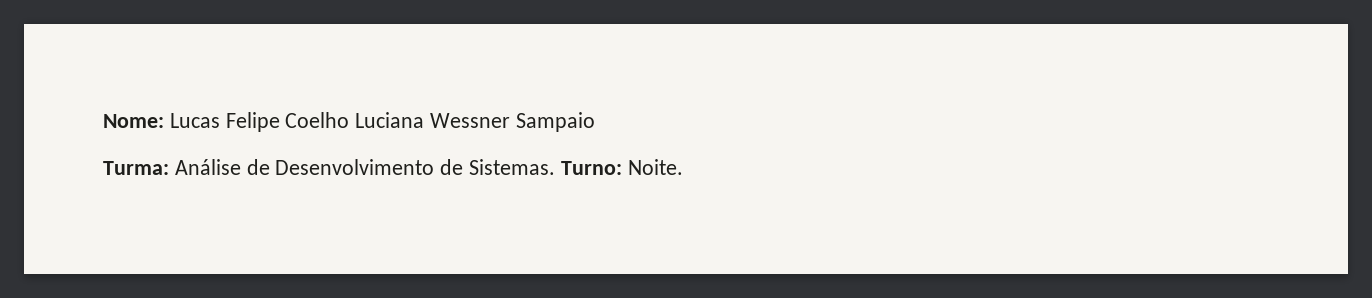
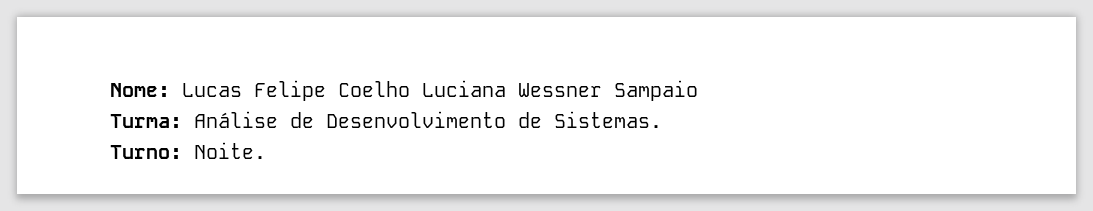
(556, 167) none -> (662, 119) //

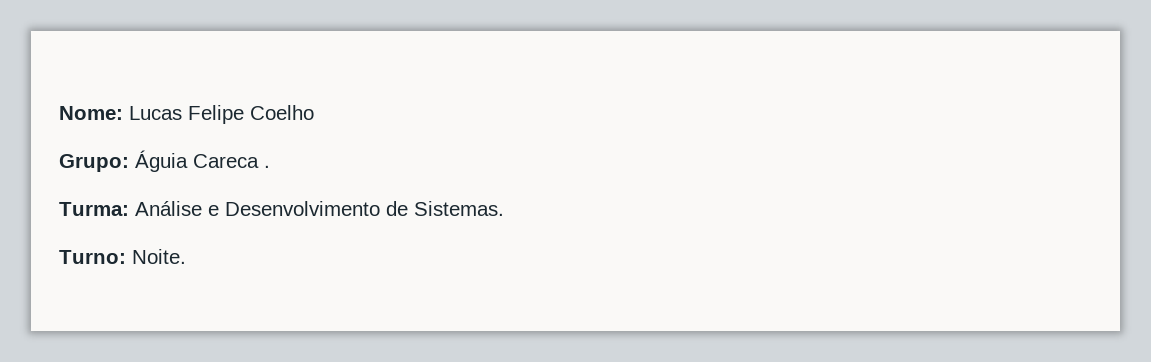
[422,80,698,101] Luciana Wessner Sampaio -> [59,150,270,172] // Grupo: Águia Careca .
[290,112,314,128] de -> [208,205,219,216] e

